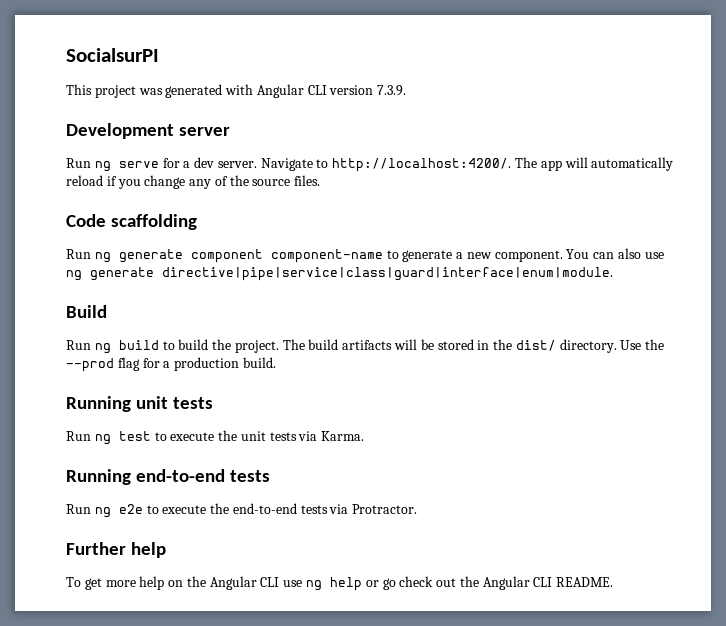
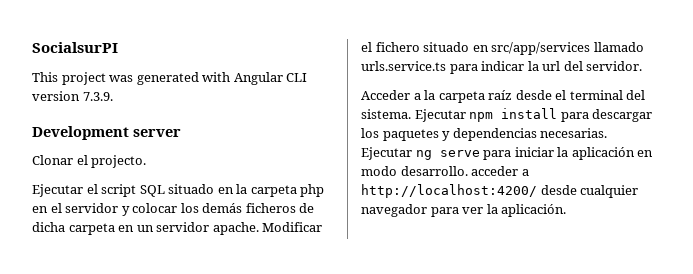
[66,157,674,172] [66,175,321,189] [66,214,197,230] [66,248,664,263] [66,267,613,281] [66,305,107,318] [66,339,665,354] [66,357,276,372] [66,396,213,412] [66,430,365,445] [66,469,270,485] [66,503,418,518] [66,542,166,558] [66,576,614,591] Run ng serve for a dev server. Navigate to http://localhost:4200/. The app will automatically reload if you change any of the source files. // Code scaffolding // Run ng generate component component-name to generate a new component. You can also use ng generate directive|pipe|service|class|guard|interface|enum|module. // Build // Run ng build to build the project. The build artifacts will be stored in the dist/ directory. Use the --prod flag for a production build. // Running unit tests // Run ng test to execute the unit tests via Karma. // Running end-to-end tests // Run ng e2e to execute the end-to-end tests via Protractor. // Further help // To get more help on the Angular CLI use ng help or go check out the Angular CLI README. -> [32,155,147,168] [32,184,325,197] [32,203,315,216] [32,222,323,235] [361,42,644,55] [361,61,643,74] [361,90,646,103] [361,108,653,122] [361,128,608,141] [361,147,654,160] [361,166,529,176] [361,184,639,198] [361,204,567,217] Clonar el projecto. // Ejecutar el script SQL situado en la carpeta php en el servidor y colocar los demás ficheros de dicha carpeta en un servidor apache. Modificar el fichero situado en src/app/services llamado urls.service.ts para indicar la url del servidor. // Acceder a la carpeta raíz desde el terminal del sistema. Ejecutar npm install para descargar los paquetes y dependencias necesarias. Ejecutar ng serve para iniciar la aplicación en modo desarrollo. acceder a http://localhost:4200/ desde cualquier navegador para ver la aplicación.

